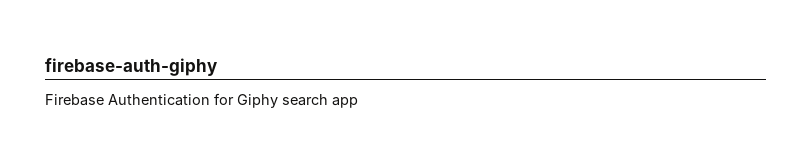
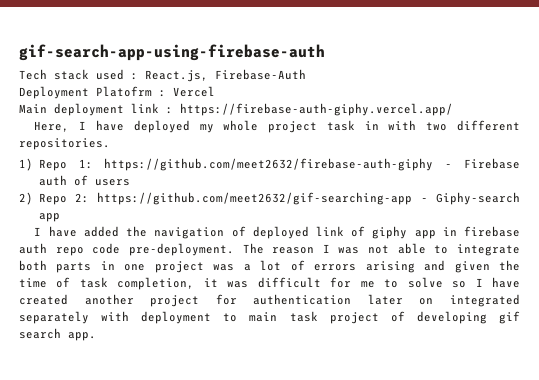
[45,58,217,76] [45,93,358,108] firebase-auth-giphy // Firebase Authentication for Giphy search app -> [19,44,325,61] [19,69,306,82] [19,86,215,99] [19,103,453,116] [34,120,520,133] [19,138,110,150] [19,158,520,171] [38,175,130,186] [19,192,520,205] [38,213,60,222] [34,226,520,239] [19,243,520,256] [19,260,520,273] [19,277,520,290] [19,294,520,307] [19,311,520,324] [19,328,96,341] gif-search-app-using-firebase-auth // Tech stack used : React.js, Firebase-Auth // Deployment Platofrm : Vercel // Main deployment link : https://firebase-auth-giphy.vercel.app/ // Here, I have deployed my whole project task in with two different repositories. // 1) Repo 1: https://github.com/meet2632/firebase-auth-giphy - Firebase auth of users // 2) Repo 2: https://github.com/meet2632/gif-searching-app - Giphy-search app // I have added the navigation of deployed link of giphy app in firebase auth repo code pre-deployment. The reason I was not able to integrate both parts in one project was a lot of errors arising and given the time of task completion, it was difficult for me to solve so I have created another project for authentication later on integrated separately with deployment to main task project of developing gif search app.

